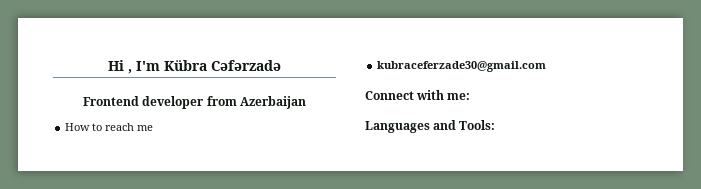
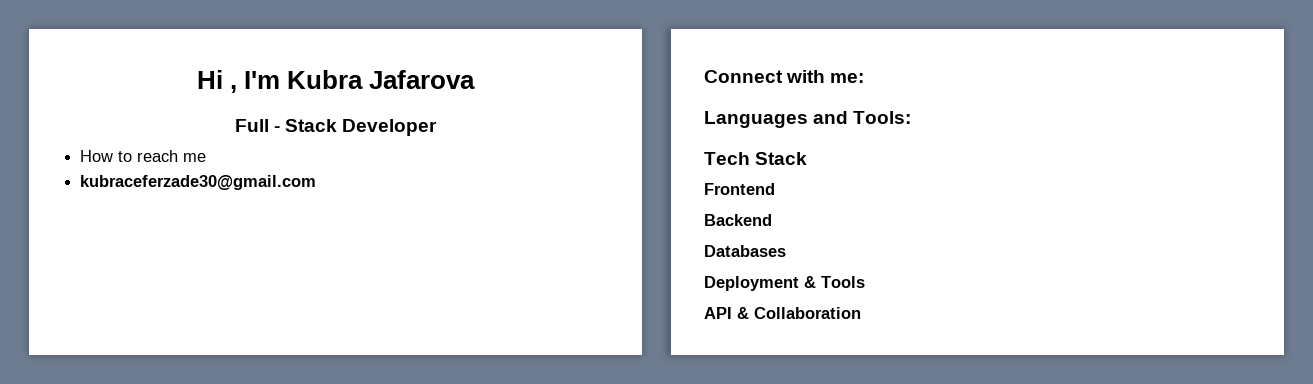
[164,60,281,71] [83,96,306,109] Kübra Cəfərzadə // Frontend developer from Azerbaijan -> [287,70,476,89] [234,119,438,136] Kubra Jafarova // Full - Stack Developer
(496, 125) none -> [704,152,808,165] [704,183,775,195] [704,214,772,226] [704,245,786,257] [704,276,865,291] [704,307,861,319] // Tech Stack // Frontend // Backend // Databases // Deployment & Tools // API & Collaboration

